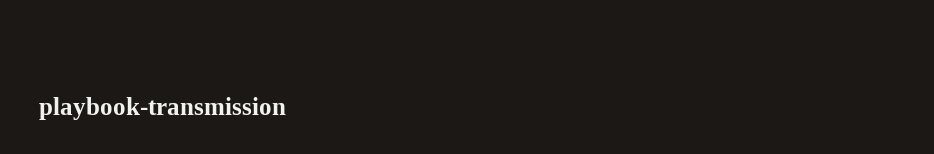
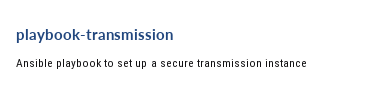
(286, 108) none -> [16,59,307,69] // Ansible playbook to set up a secure transmission instance

